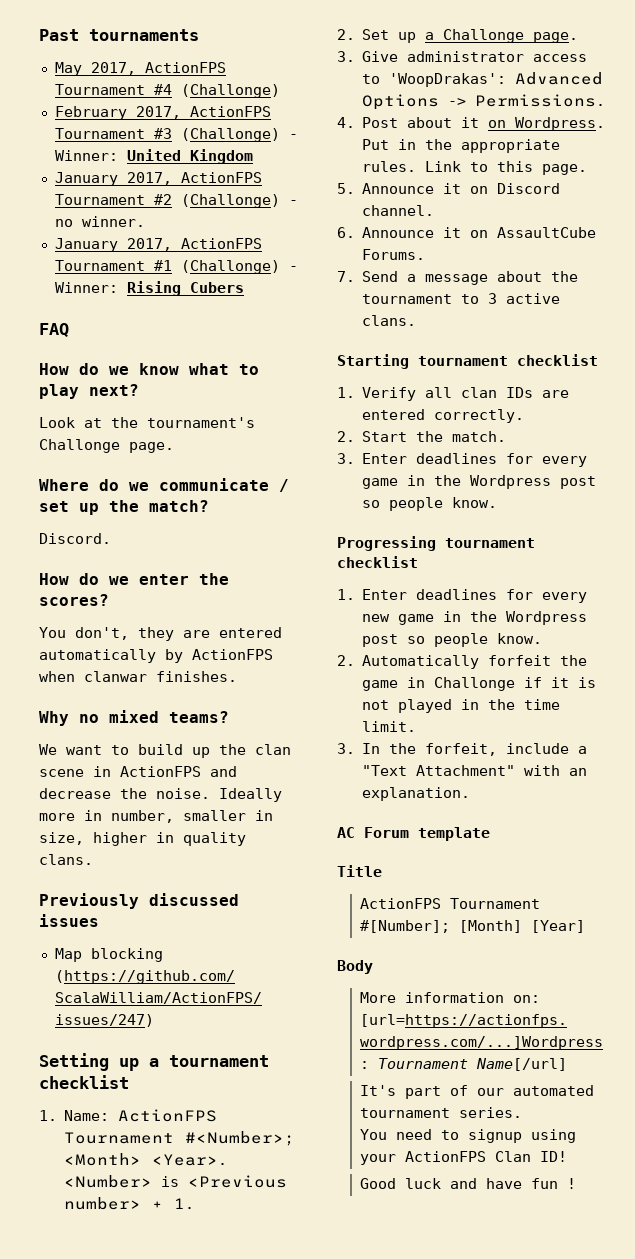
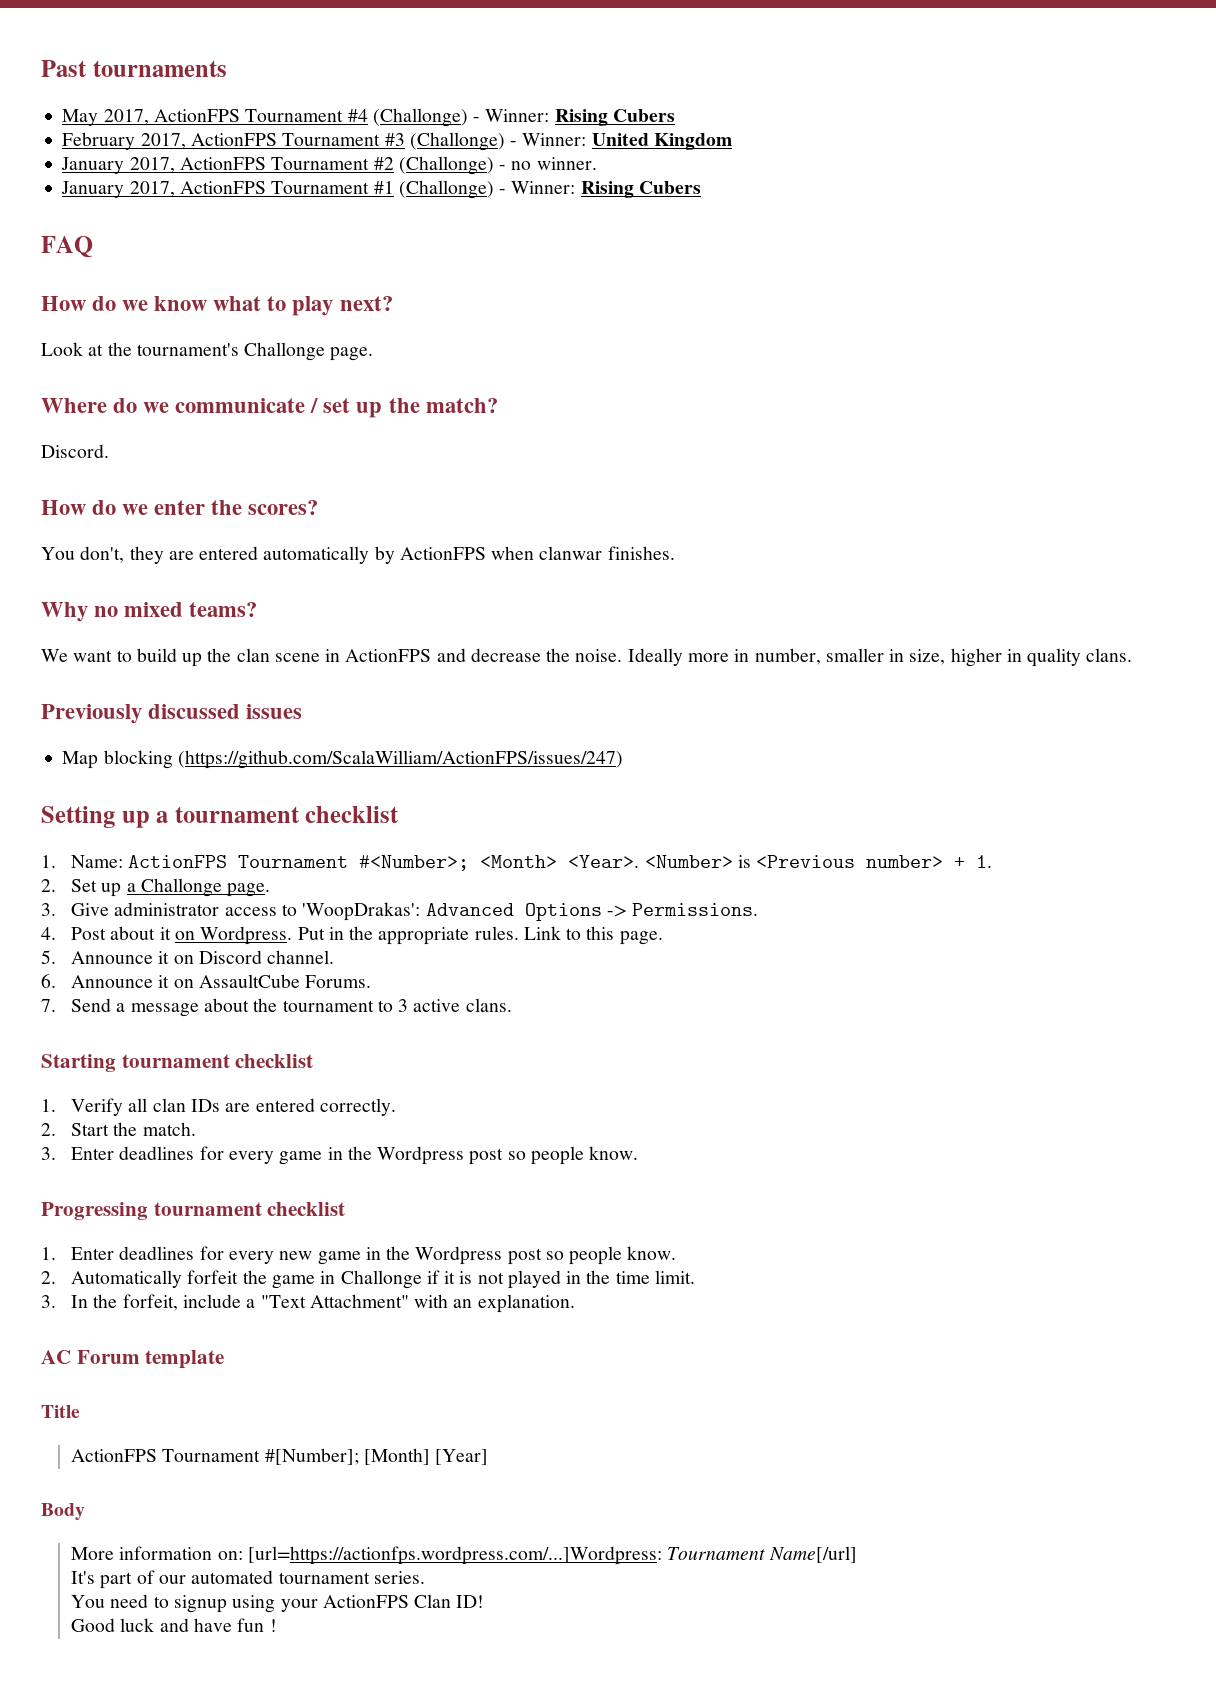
(280, 91) none -> [473,109,675,126] - Winner: Rising Cubers

